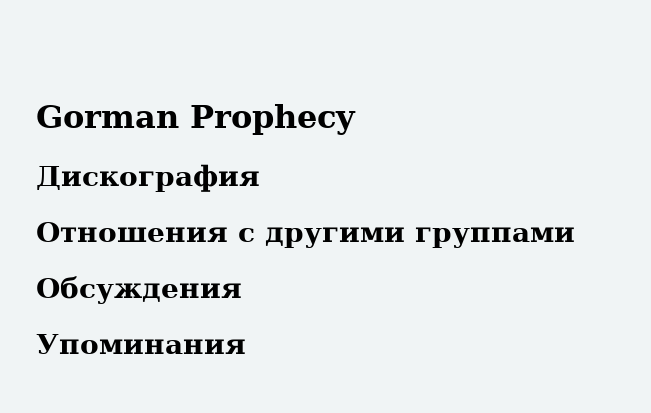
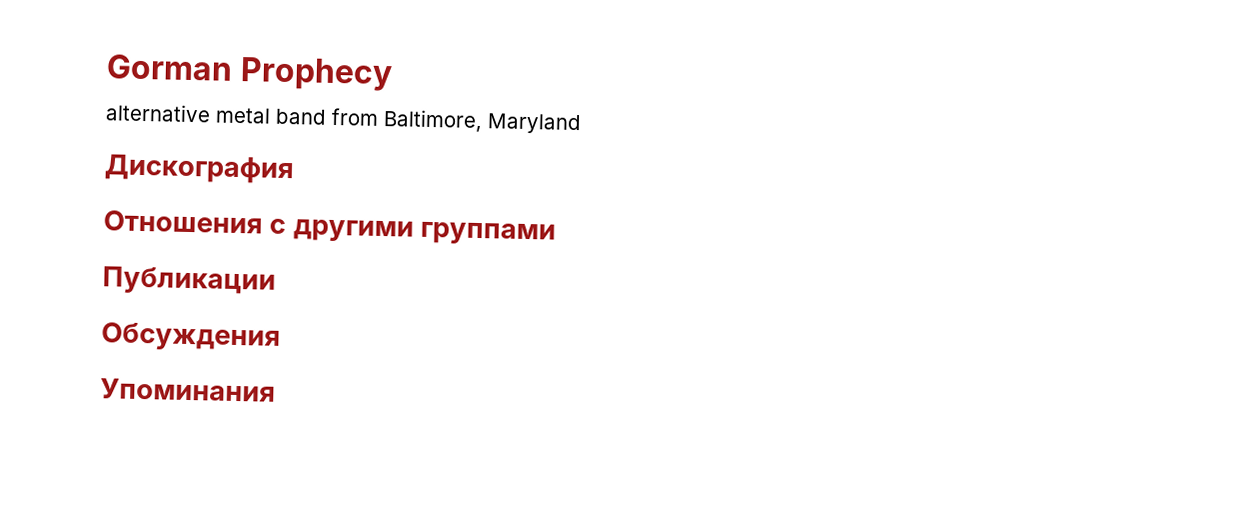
(356, 119) none -> [105,103,582,135] // alternative metal band from Baltimore, Maryland
(575, 237) none -> [102,266,276,296] // Публикации

